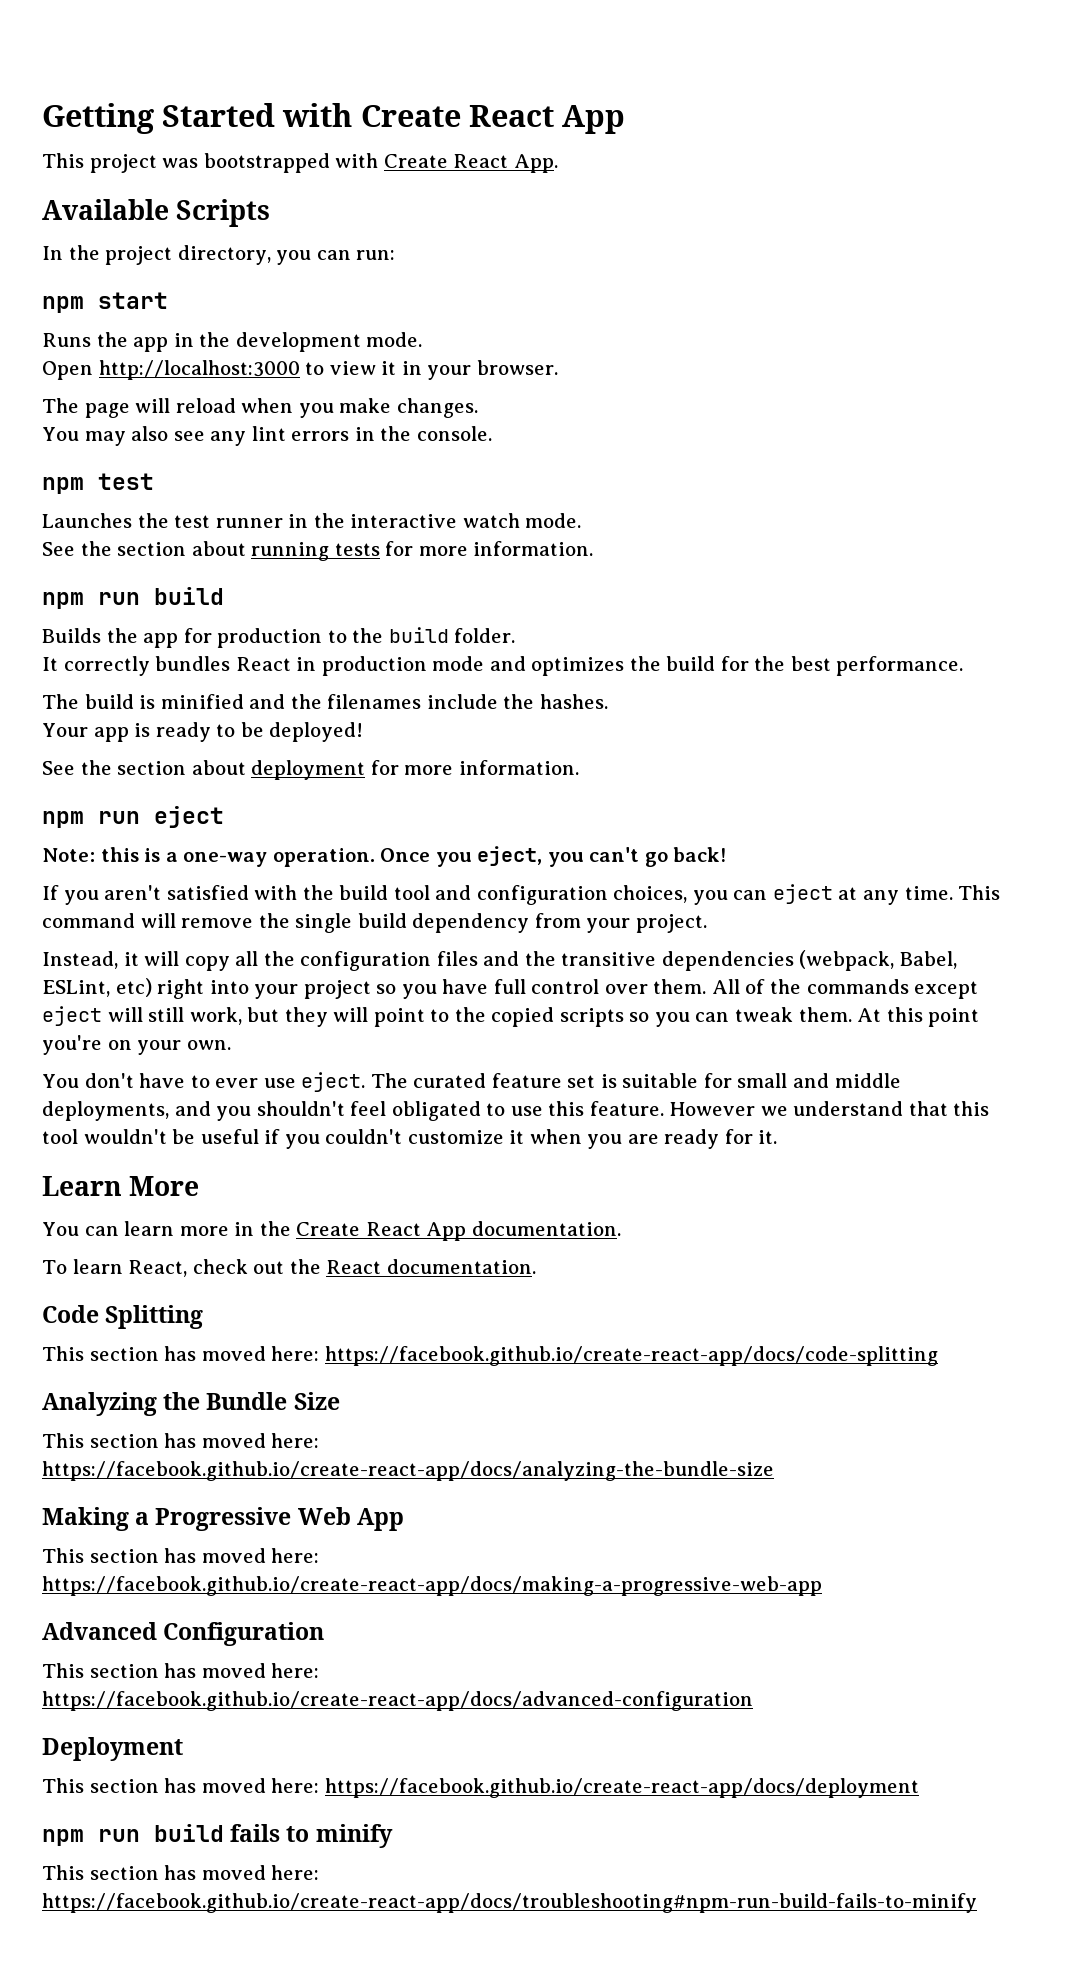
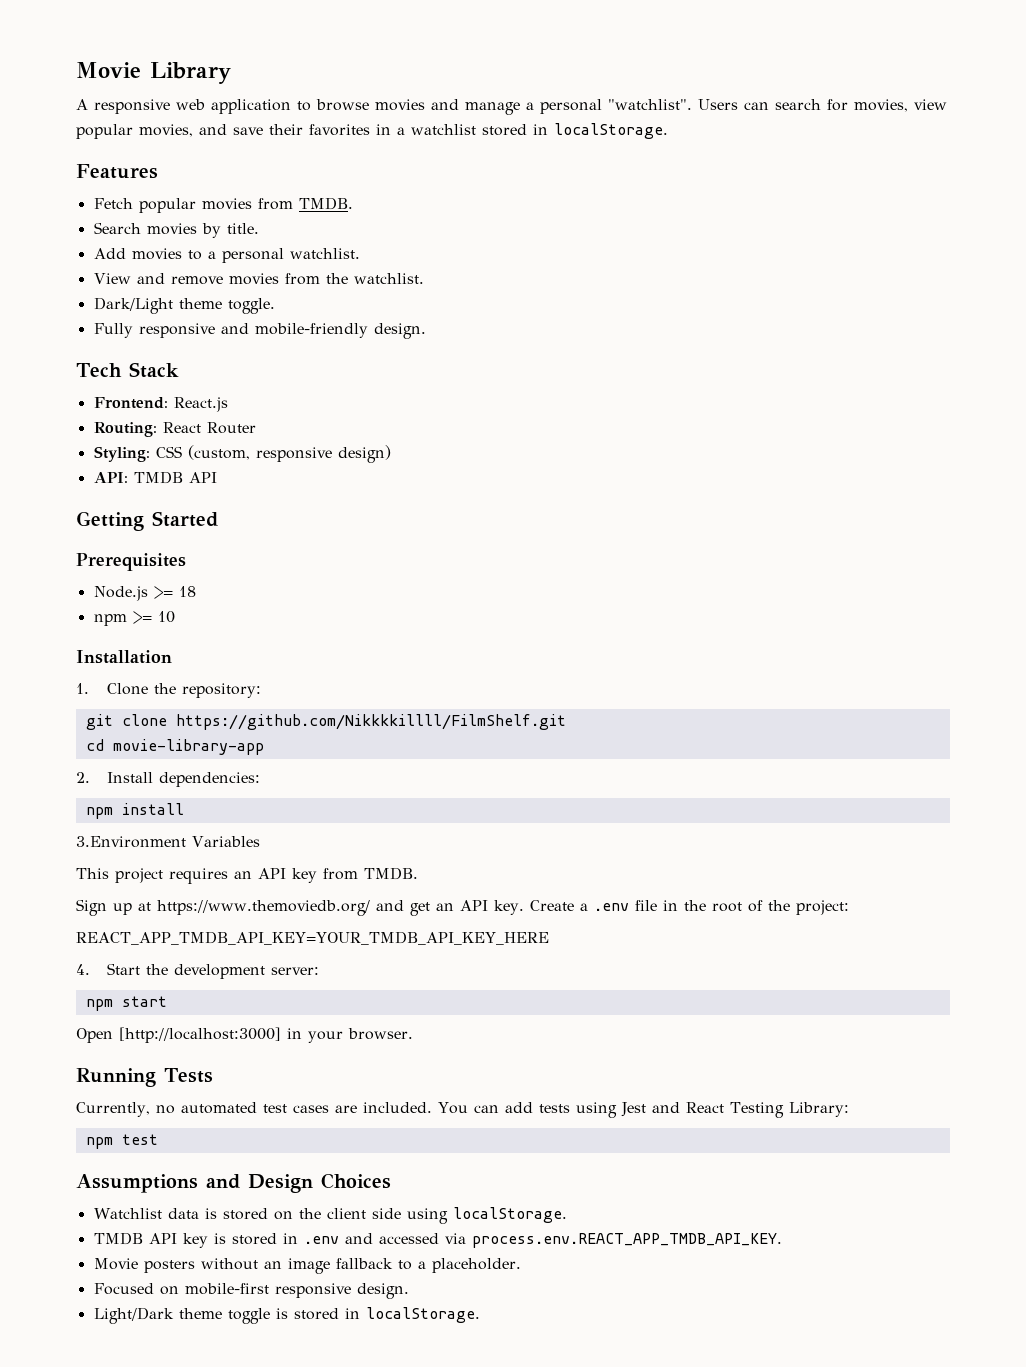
[42,103,626,134] [42,153,558,173] [42,199,271,227] [42,245,396,265] [42,292,168,313] [42,332,423,352] [42,360,558,380] [42,398,478,418] [42,426,492,446] [42,473,154,494] [42,513,582,528] [42,541,594,561] [42,587,224,609] [42,627,516,648] [42,656,964,676] [42,694,608,709] [42,722,364,742] [42,760,579,780] [42,806,224,828] [42,846,727,867] [42,884,1001,905] [42,913,707,933] [42,950,957,971] [42,978,979,999] [42,1006,980,1027] [42,1035,231,1055] [42,1072,901,1092] [42,1101,990,1121] [42,1129,778,1149] [42,1176,200,1196] [42,1221,621,1241] [42,1259,536,1277] [42,1305,204,1329] [42,1346,938,1366] [42,1392,340,1416] [42,1433,320,1448] [42,1461,774,1481] [42,1507,404,1531] [42,1548,320,1563] [42,1576,822,1596] [42,1622,325,1646] [42,1663,320,1678] [42,1691,753,1711] [42,1737,183,1761] [42,1778,919,1798] [42,1824,393,1848] [42,1865,320,1880] [42,1893,977,1913] Getting Started with Create React App // This project was bootstrapped with Create React App. // Available Scripts // In the project directory, you can run: // npm start // Runs the app in the development mode. // Open http://localhost:3000 to view it in your browser. // The page will reload when you make changes. // You may also see any lint errors in the console. // npm test // Launches the test runner in the interactive watch mode. // See the section about running tests for more information. // npm run build // Builds the app for production to the build folder. // It correctly bundles React in production mode and optimizes the build for the best performance. // The build is minified and the filenames include the hashes. // Your app is ready to be deployed! // See the section about deployment for more information. // npm run eject // Note: this is a one-way operation. Once you eject, you can't go back! // If you aren't satisfied with the build tool and configuration choices, you can eject at any time. This command will remove the single build dependency from your project. // Instead, it will copy all the configuration files and the transitive dependencies (webpack, Babel, ESLint, etc) right into your project so you have full control over them. All of the commands except eject will still work, but they will point to the copied scripts so you can tweak them. At this point you're on your own. // You don't have to ever use eject. The curated feature set is suitable for small and middle deployments, and you shouldn't feel obligated to use this feature. However we understand that this tool wouldn't be useful if you couldn't customize it when you are ready for it. // Learn More // You can learn more in the Create React App documentation. // To learn React, check out the React documentation. // Code Splitting // This section has moved here: https://facebook.github.io/create-react-app/docs/code-splitting // Analyzing the Bundle Size // This section has moved here: https://facebook.github.io/create-react-app/docs/analyzing-the-bundle-size // Making a Progressive Web App // This section has moved here: https://facebook.github.io/create-react-app/docs/making-a-progressive-web-app // Advanced Configuration // This section has moved here: https://facebook.github.io/create-react-app/docs/advanced-configuration // Deployment // This section has moved here: https://facebook.github.io/create-react-app/docs/deployment // npm run build fails to minify // This section has moved here: https://facebook.github.io/create-react-app/docs/troubleshooting#npm-run-build-fails-to-minify -> [76,62,231,84] [76,99,947,115] [76,123,668,139] [76,164,158,179] [93,197,353,213] [93,222,259,238] [93,248,360,263] [93,273,424,285] [93,297,275,314] [93,323,426,339] [76,362,179,378] [93,397,228,412] [93,422,256,437] [93,445,391,463] [93,471,217,484] [76,511,218,531] [76,553,186,571] [93,586,196,601] [93,611,175,626] [76,650,172,664] [76,683,262,698] [85,714,566,730] [85,739,264,755] [76,772,261,787] [85,803,184,819] [76,836,260,848] [76,867,418,884] [76,899,849,916] [76,931,549,945] [76,963,320,979] [85,996,167,1011] [76,1027,413,1043] [76,1068,213,1087] [76,1102,849,1118] [85,1134,158,1149] [76,1173,391,1193] [93,1207,567,1224] [93,1232,782,1248] [93,1258,521,1274] [93,1283,409,1299] [93,1307,480,1324] Movie Library // A responsive web application to browse movies and manage a personal "watchlist". Users can search for movies, view popular movies, and save their favorites in a watchlist stored in localStorage. // Features // Fetch popular movies from TMDB. // Search movies by title. // Add movies to a personal watchlist. // View and remove movies from the watchlist. // Dark/Light theme toggle. // Fully responsive and mobile-friendly design. // Tech Stack // Frontend: React.js // Routing: React Router // Styling: CSS (custom, responsive design) // API: TMDB API // Getting Started // Prerequisites // Node.js >= 18 // npm >= 10 // Installation // 1. Clone the repository: // git clone https://github.com/Nikkkkillll/FilmShelf.git // cd movie-library-app // 2. Install dependencies: // npm install // 3.Environment Variables // This project requires an API key from TMDB. // Sign up at https://www.themoviedb.org/ and get an API key. Create a .env file in the root of the project: // REACT_APP_TMDB_API_KEY=YOUR_TMDB_API_KEY_HERE // 4. Start the development server: // npm start // Open [http://localhost:3000] in your browser. // Running Tests // Currently, no automated test cases are included. You can add tests using Jest and React Testing Library: // npm test // Assumptions and Design Choices // Watchlist data is stored on the client side using localStorage. // TMDB API key is stored in .env and accessed via process.env.REACT_APP_TMDB_API_KEY. // Movie posters without an image fallback to a placeholder. // Focused on mobile-first responsive design. // Light/Dark theme toggle is stored in localStorage.

